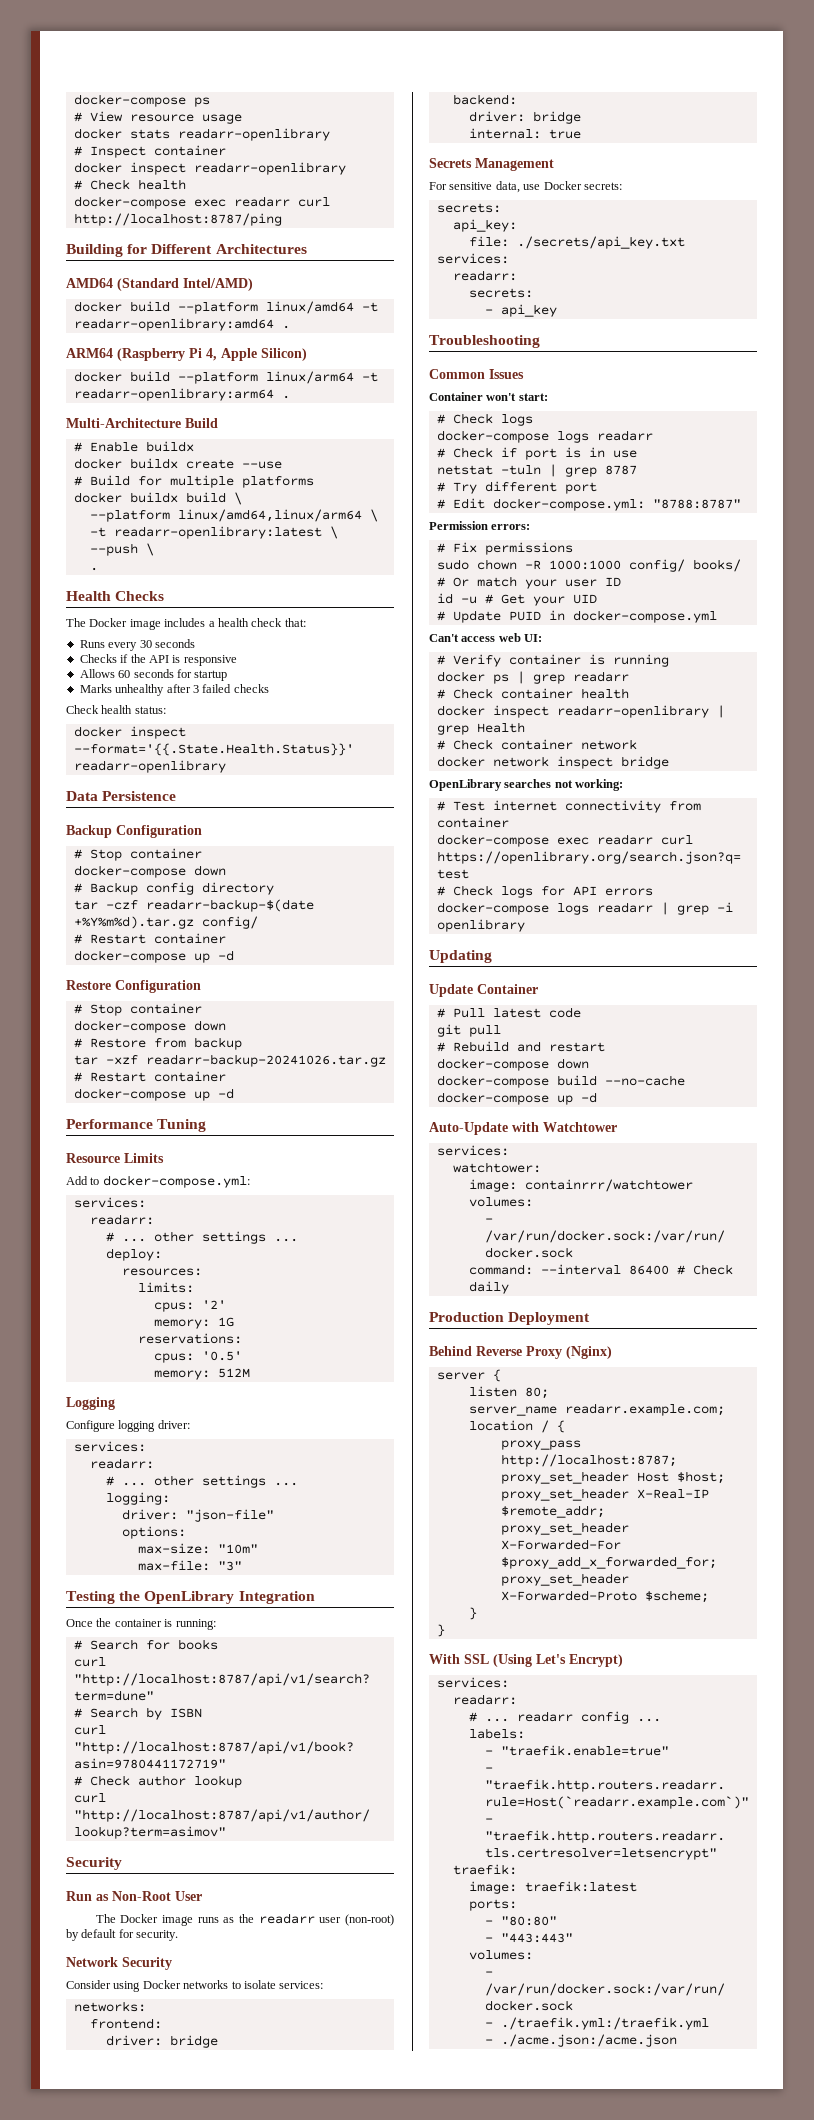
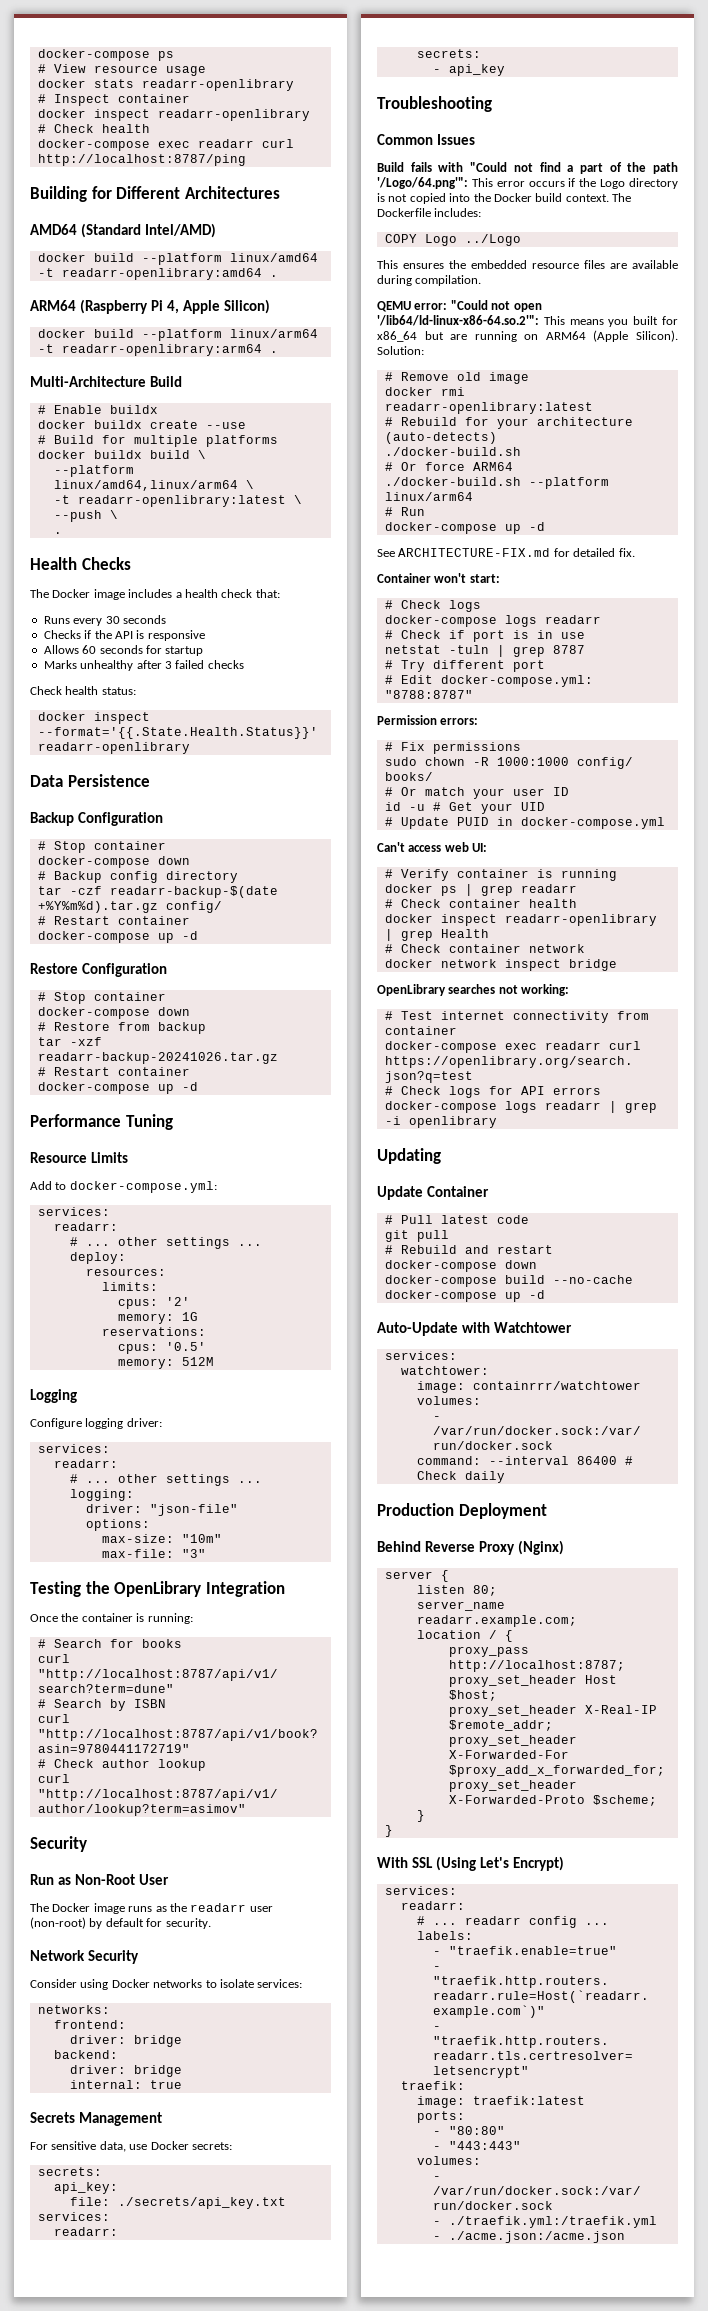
(524, 374) none -> [377,162,678,174] [377,177,678,189] [377,193,631,204] [377,208,482,217] [384,234,521,246] [377,260,678,269] [377,275,482,286] [377,300,542,312] [377,315,678,327] [377,330,678,342] [377,346,424,355] [384,372,529,384] [384,387,465,396] [384,402,593,414] [384,417,633,429] [384,432,497,444] [384,447,521,456] [384,462,513,471] [384,477,609,489] [384,492,473,501] [384,507,425,516] [384,522,545,534] [377,548,635,557] // Build fails with "Could not find a part of the path '/Logo/64.png'": This error occurs if the Logo directory is not copied into the Docker build context. The Dockerfile includes: // COPY Logo ../Logo // This ensures the embedded resource files are available during compilation. // QEMU error: "Could not open '/lib64/ld-linux-x86-64.so.2'": This means you built for x86_64 but are running on ARM64 (Apple Silicon). Solution: // # Remove old image // docker rmi readarr-openlibrary:latest // # Rebuild for your architecture (auto-detects) // ./docker-build.sh // # Or force ARM64 // ./docker-build.sh --platform linux/arm64 // # Run // docker-compose up -d // See ARCHITECTURE-FIX.md for detailed fix.

